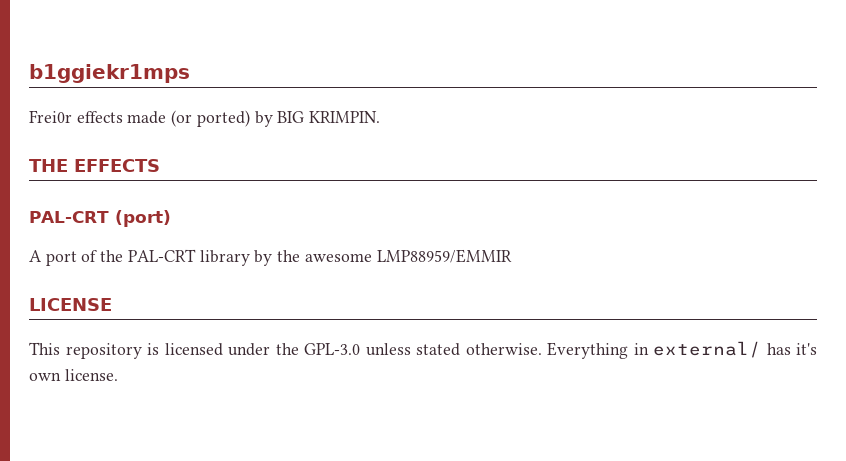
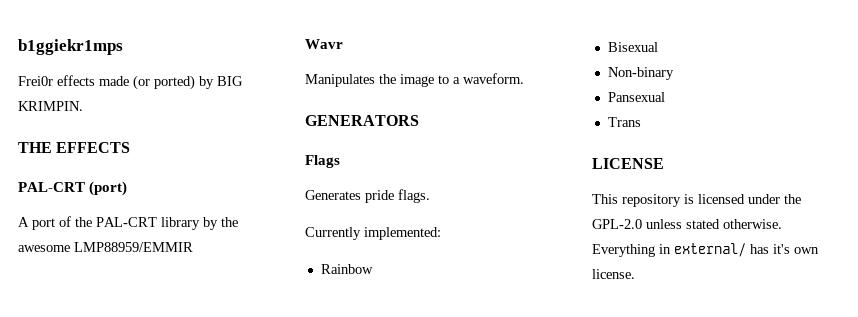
(512, 256) none -> [305,39,343,49] [305,73,524,87] [305,115,419,126] [305,155,340,168] [305,189,430,203] [305,227,441,240] [320,264,373,274] [607,42,658,52] [607,67,674,80] [607,92,665,102] [607,117,641,127] // Wavr // Manipulates the image to a waveform. // GENERATORS // Flags // Generates pride flags. // Currently implemented: // Rainbow // Bisexual // Non-binary // Pansexual // Trans
[304,343,360,355] GPL-3.0 -> [592,219,642,229] GPL-2.0

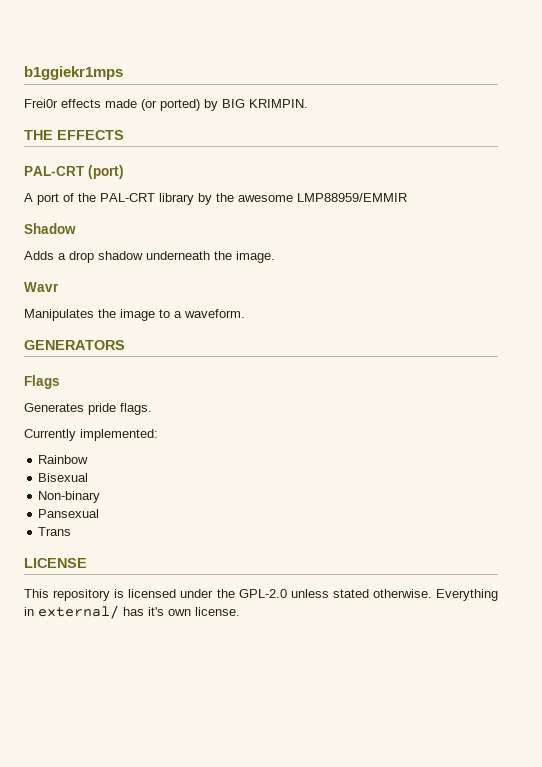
(193, 247) none -> [24,223,76,234] [24,251,275,263] // Shadow // Adds a drop shadow underneath the image.

